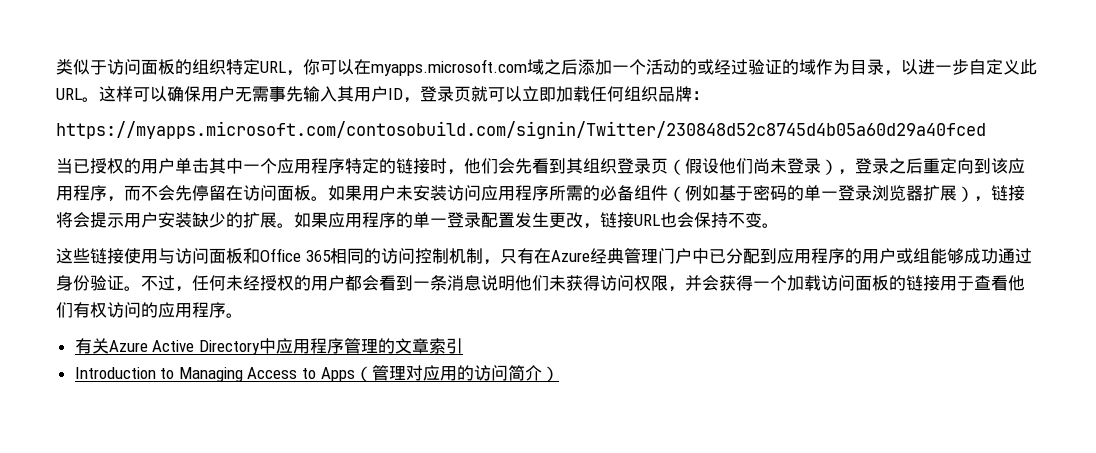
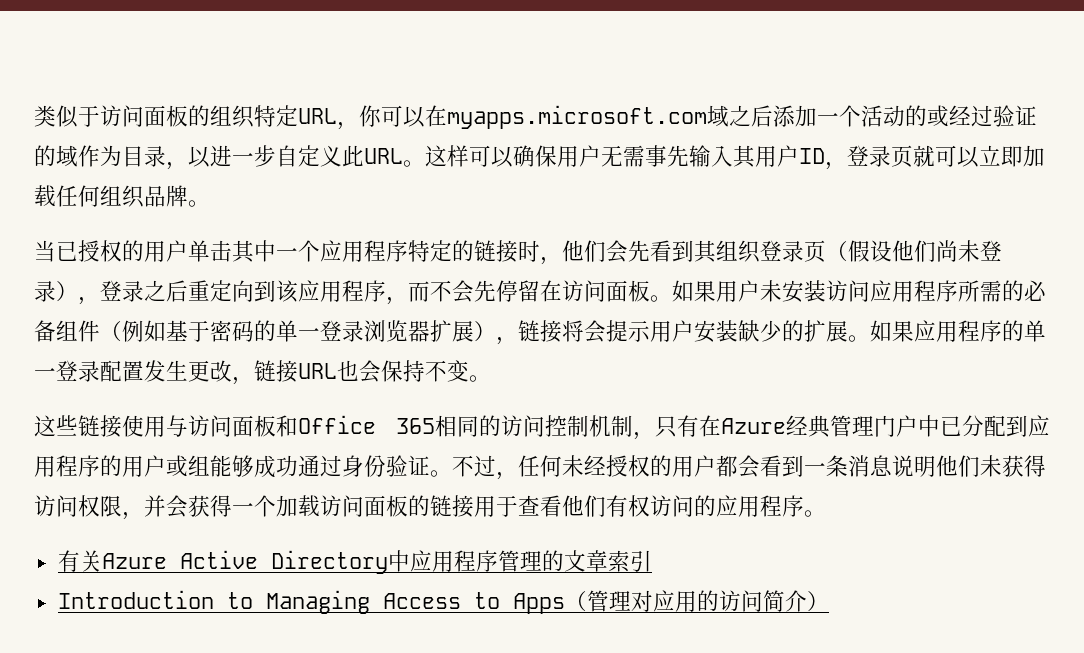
[692,91,709,100] [56,121,986,139] ： // https://myapps.microsoft.com/contosobuild.com/signin/Twitter/230848d52c8745d4b05a60d29a40fced -> [188,200,210,207] 。

